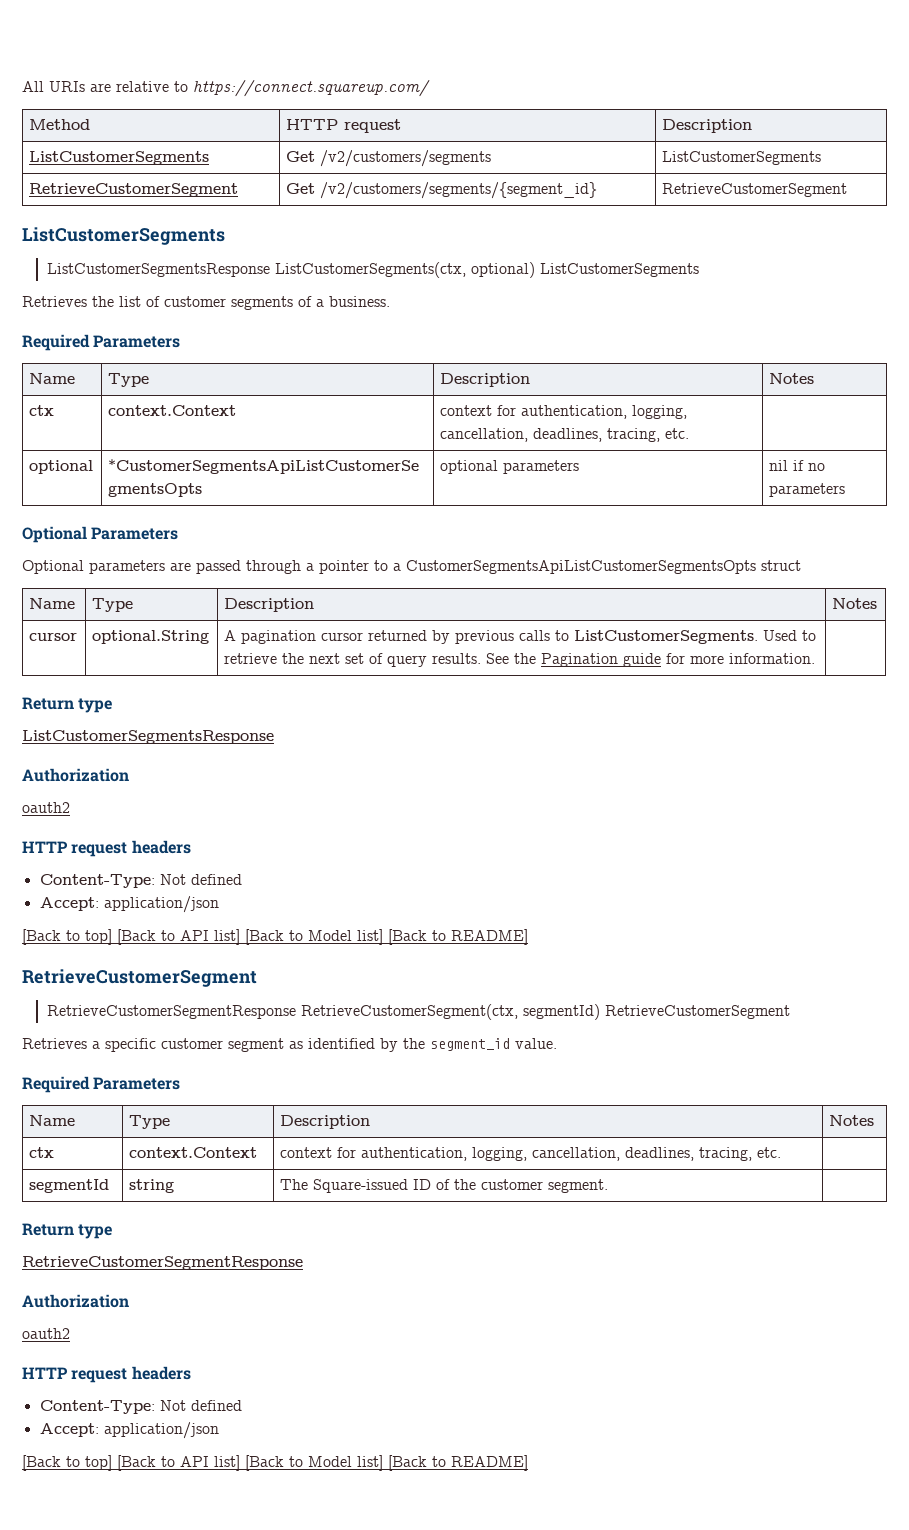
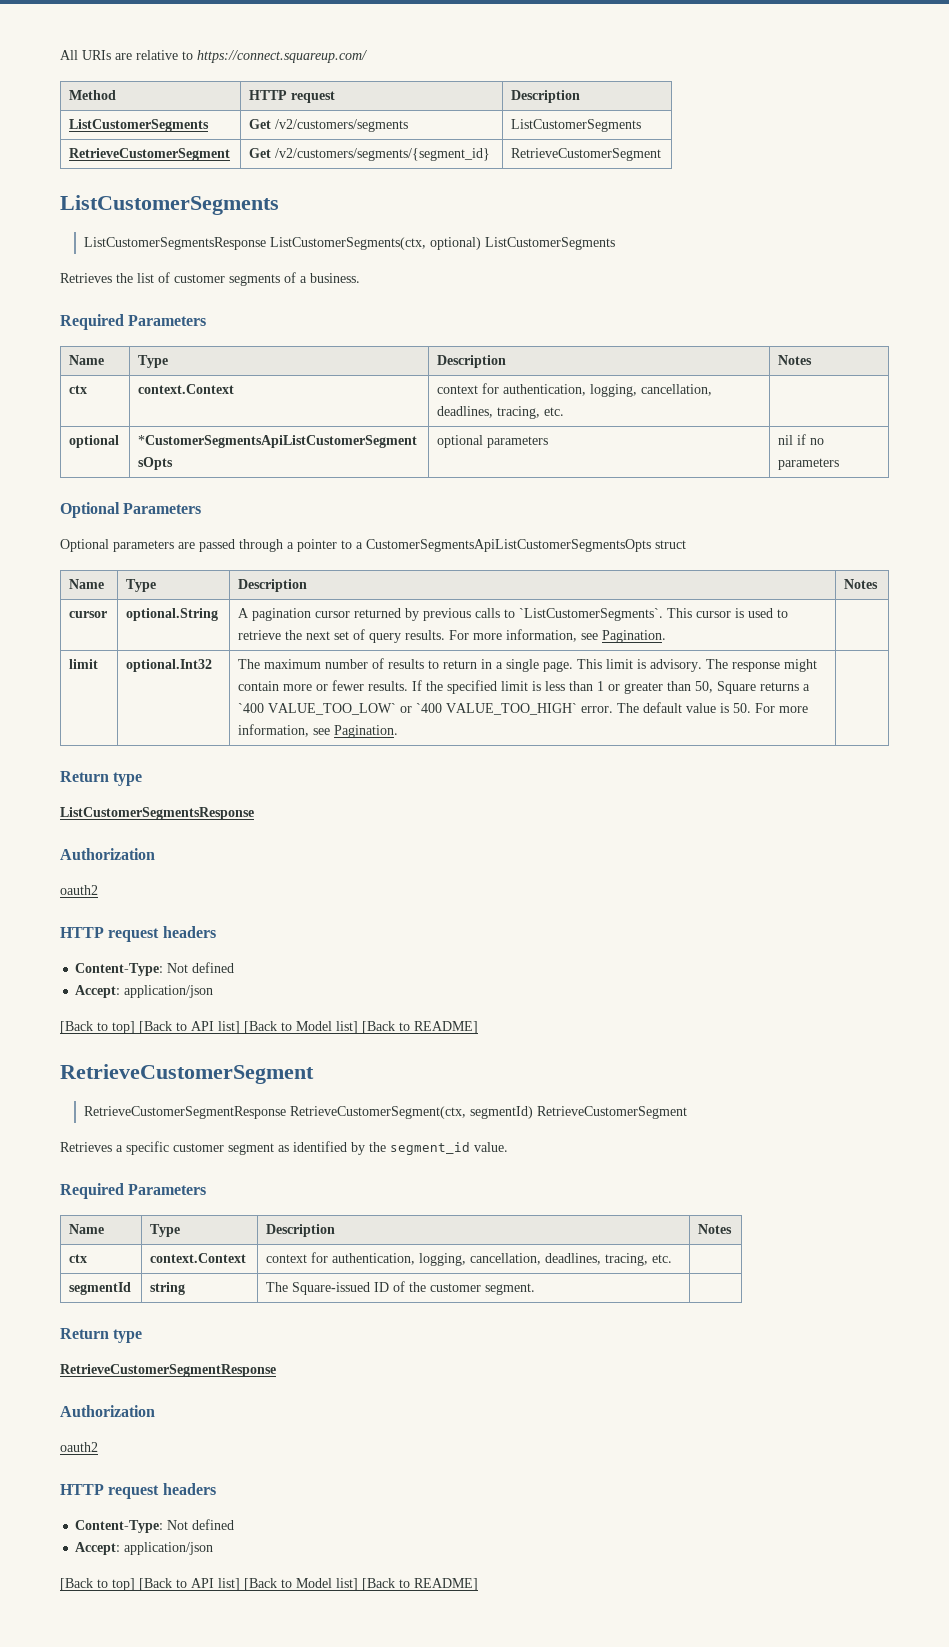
[574,630,798,644] ListCustomerSegments. Used -> [519,608,774,621] `ListCustomerSegments`. This cursor is used
[486,653,816,667] See the Pagination guide for more information. -> [449,629,667,643] [69,659,99,669] [126,659,213,672] [238,658,818,672] [238,680,811,694] [238,702,809,715] [238,724,399,738] For more information, see Pagination. | // limit | optional.Int32 | The maximum number of results to return in a single page. This limit is advisory. The response might contain more or fewer results. If the specified limit is less than 1 or greater than 50, Square returns a `400 VALUE_TOO_LOW` or `400 VALUE_TOO_HIGH` error. The default value is 50. For more information, see Pagination.

